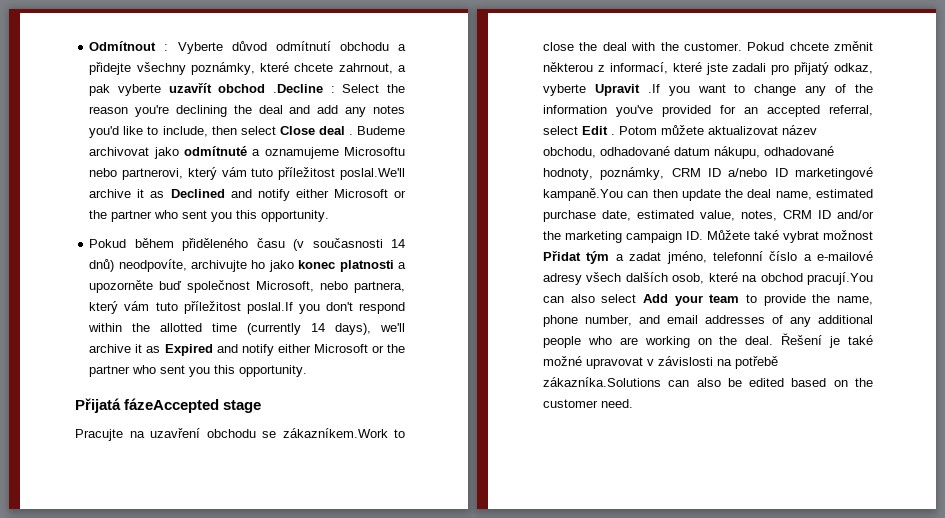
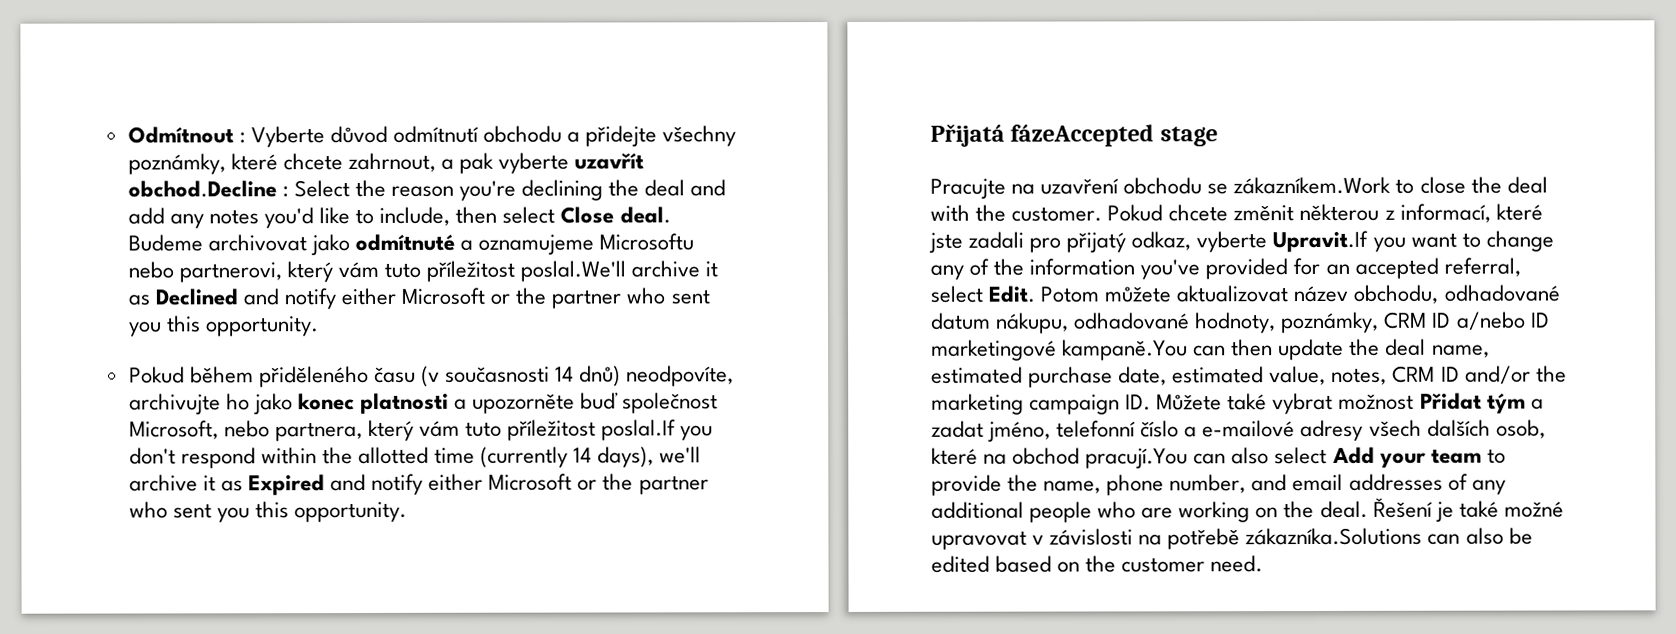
[218,84,323,93] obchod .Decline -> [127,180,277,198] obchod.Decline
[318,126,353,135] deal . -> [619,206,671,224] deal.
[594,84,660,96] Upravit .If -> [1272,230,1369,253] Upravit.If
[582,126,615,135] Edit . -> [988,285,1036,303] Edit.

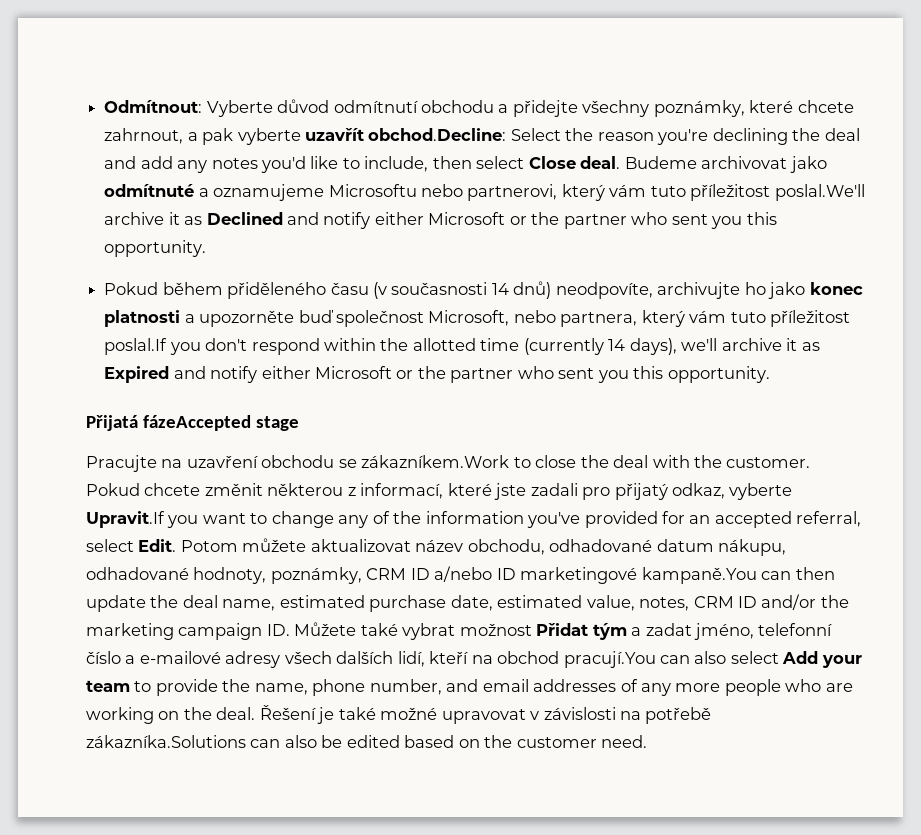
[127,126,246,144] Odmítnout : -> [104,100,203,113] Odmítnout:
[127,180,289,198] obchod.Decline : -> [368,128,507,141] obchod.Decline:
[1495,419,1546,439] [931,447,978,465] osob, které -> [397,651,469,667] lidí, kteří
[931,501,1024,519] additional -> [675,683,721,692] more

